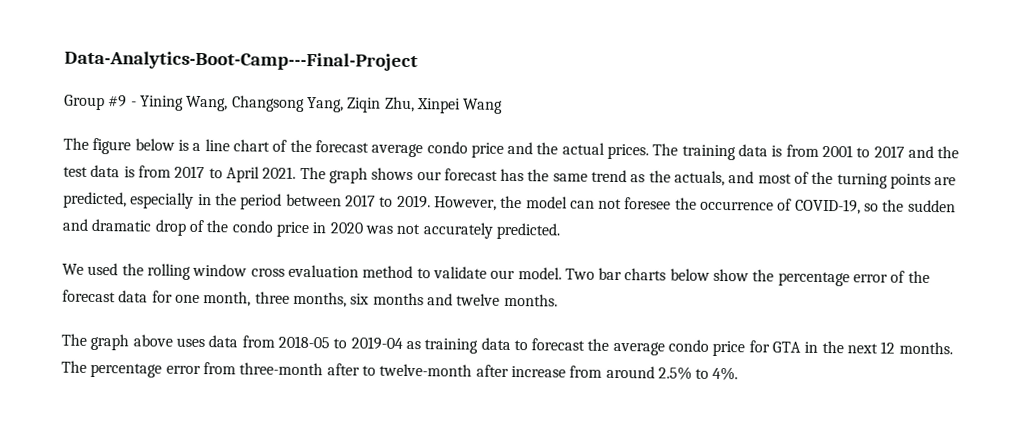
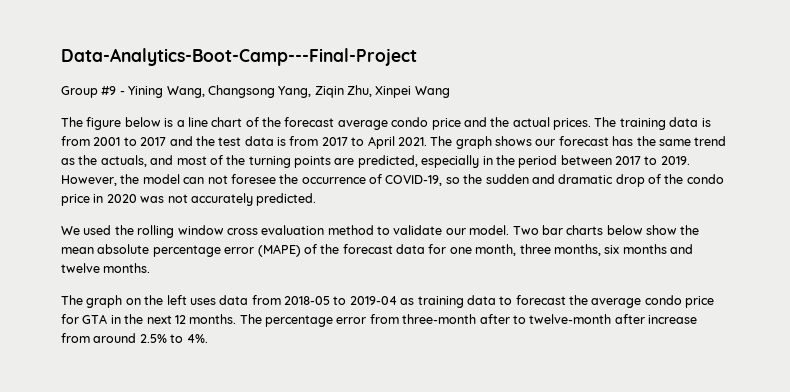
[777,271,889,287] percentage error -> [61,244,301,257] mean absolute percentage error (MAPE)
[132,334,173,347] above -> [125,295,187,305] on the left

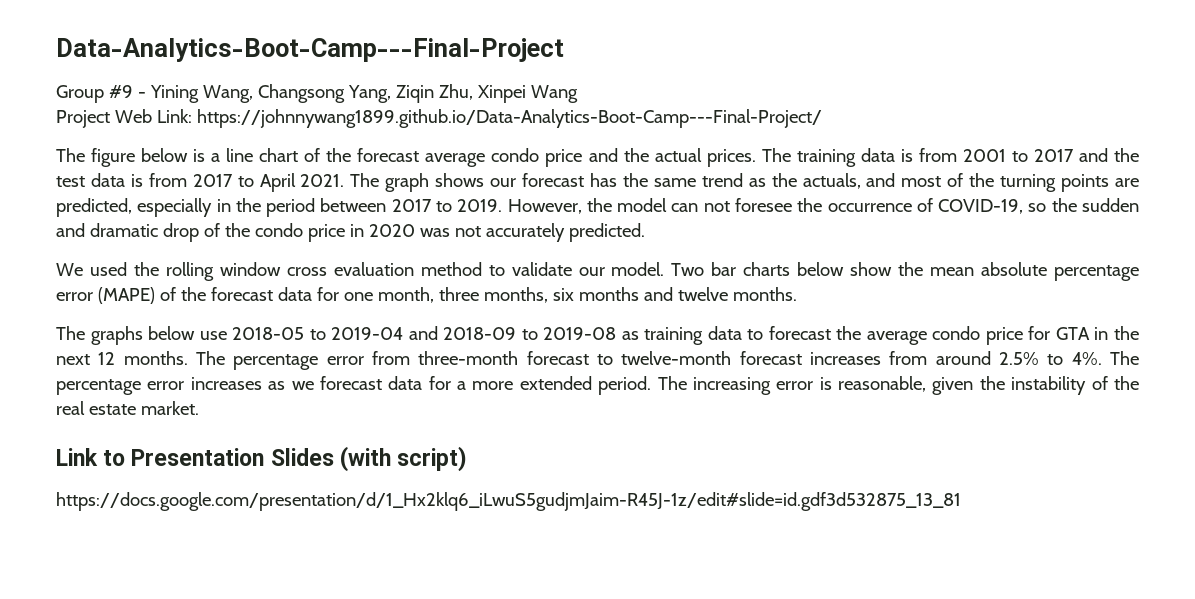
(450, 92) none -> [56,109,822,128] // Project Web Link: https://johnnywang1899.github.io/Data-Analytics-Boot-Camp---Final-Project/
[86,295,397,308] graph on the left uses data from 2018-05 to 2019-04 -> [90,326,617,345] graphs below use 2018-05 to 2019-04 and 2018-09 to 2019-08
[479,314,510,324] after -> [526,351,589,365] forecast
[614,314,697,324] after increase -> [739,351,882,365] forecast increases
(208, 338) none -> [1110,351,1140,365] [56,376,1140,395] [56,401,199,415] [56,446,468,472] [56,492,961,511] The percentage error increases as we forecast data for a more extended period. The increasing error is reasonable, given the instability of the real estate market. // Link to Presentation Slides (with script) // https://docs.google.com/presentation/d/1_Hx2klq6_iLwuS5gudjmJaim-R45J-1z/edit#slide=id.gdf3d532875_13_81

